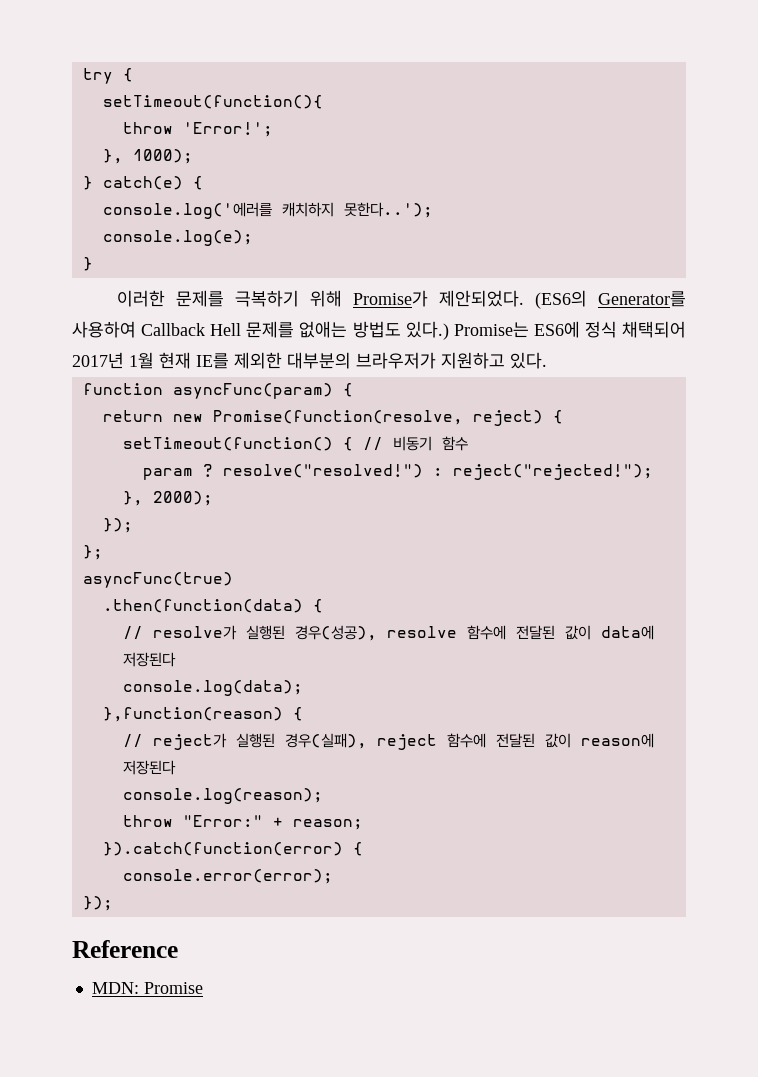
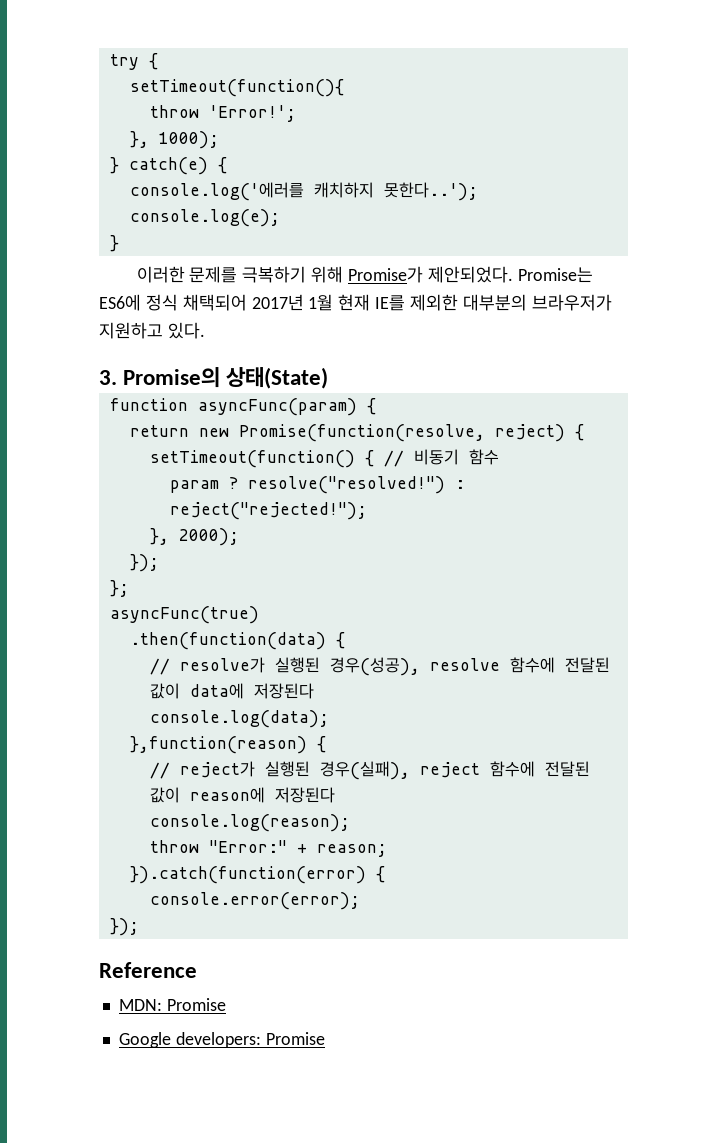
[534,290,686,309] [72,321,449,340] (ES6의 Generator를 사용하여 Callback Hell 문제를 없애는 방법도 있다.) -> (513, 274) none
(547, 360) none -> [99,367,329,389] // 3. Promise의 상태(State)
(203, 988) none -> [118,1032,325,1048] // Google developers: Promise

